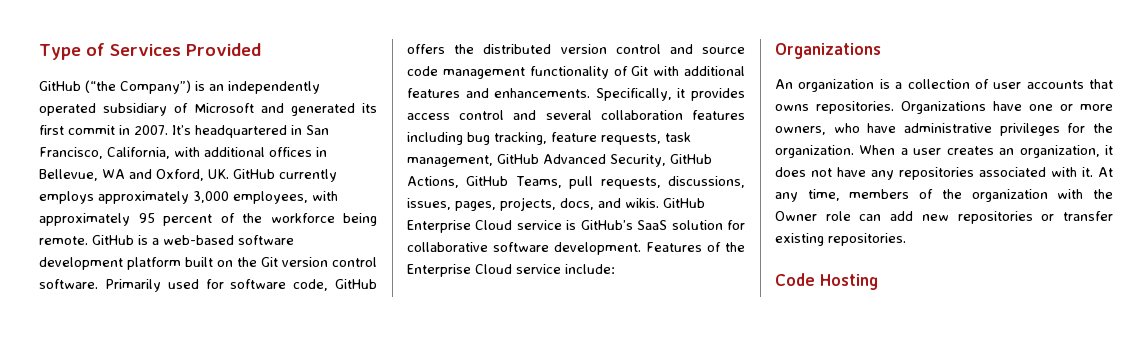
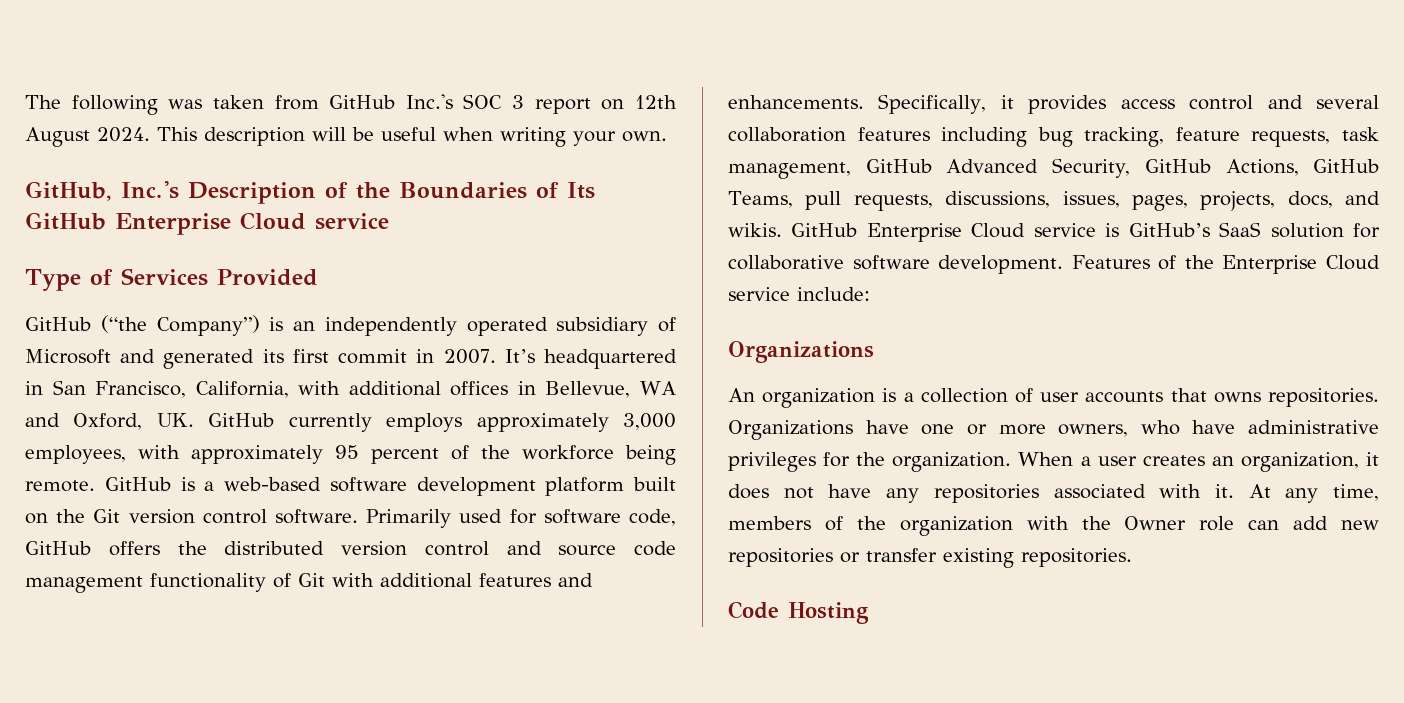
(39, 52) none -> [25,94,677,115] [25,127,667,147] [25,181,595,204] [25,212,389,235] The following was taken from GitHub Inc.'s SOC 3 report on 12th August 2024. This description will be useful when writing your own. // GitHub, Inc.'s Description of the Boundaries of Its GitHub Enterprise Cloud service //

